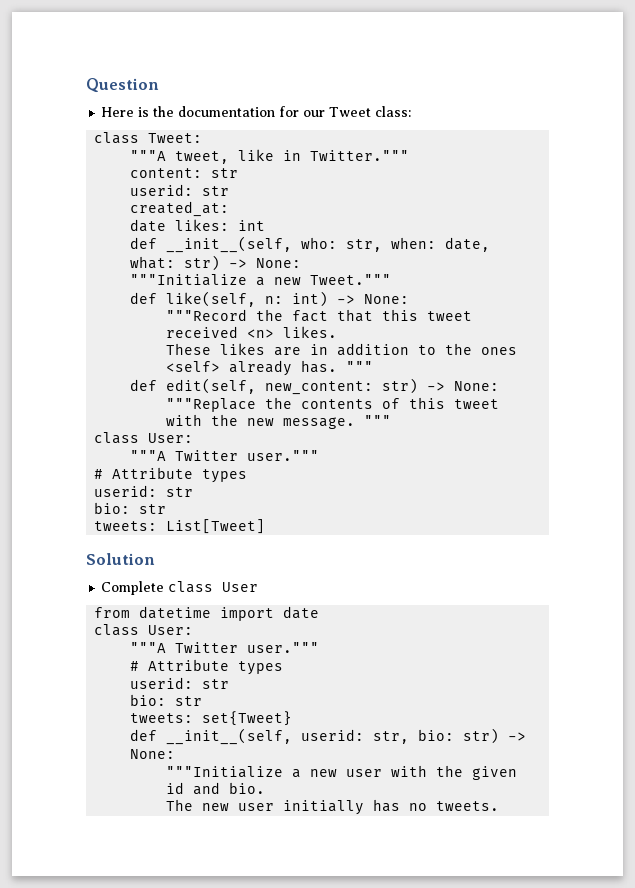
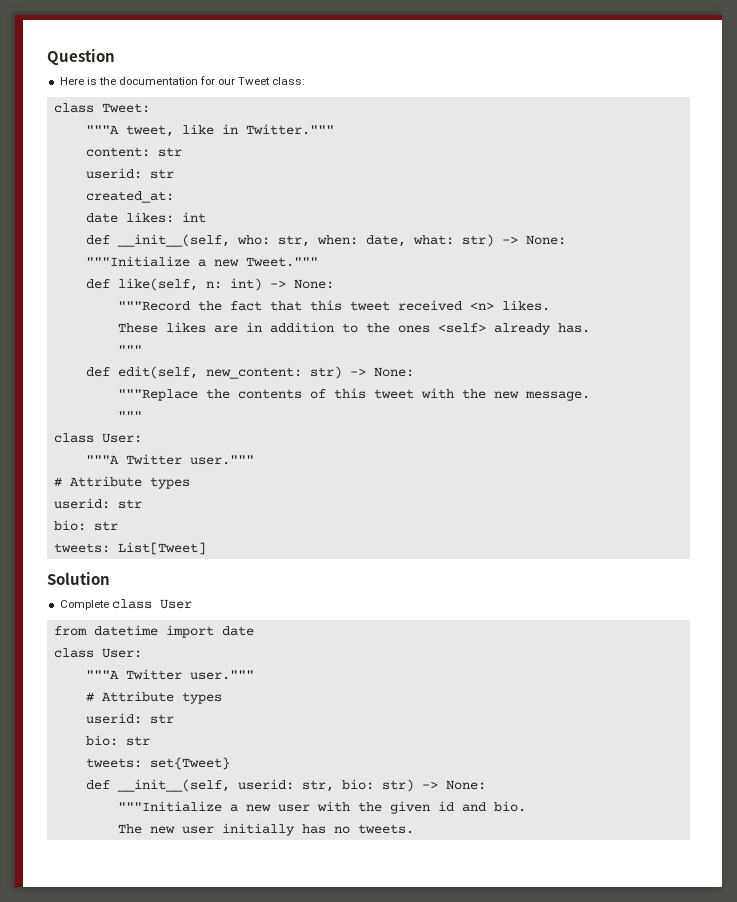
(338, 366) none -> (590, 328) //
(356, 423) none -> (590, 396) //

